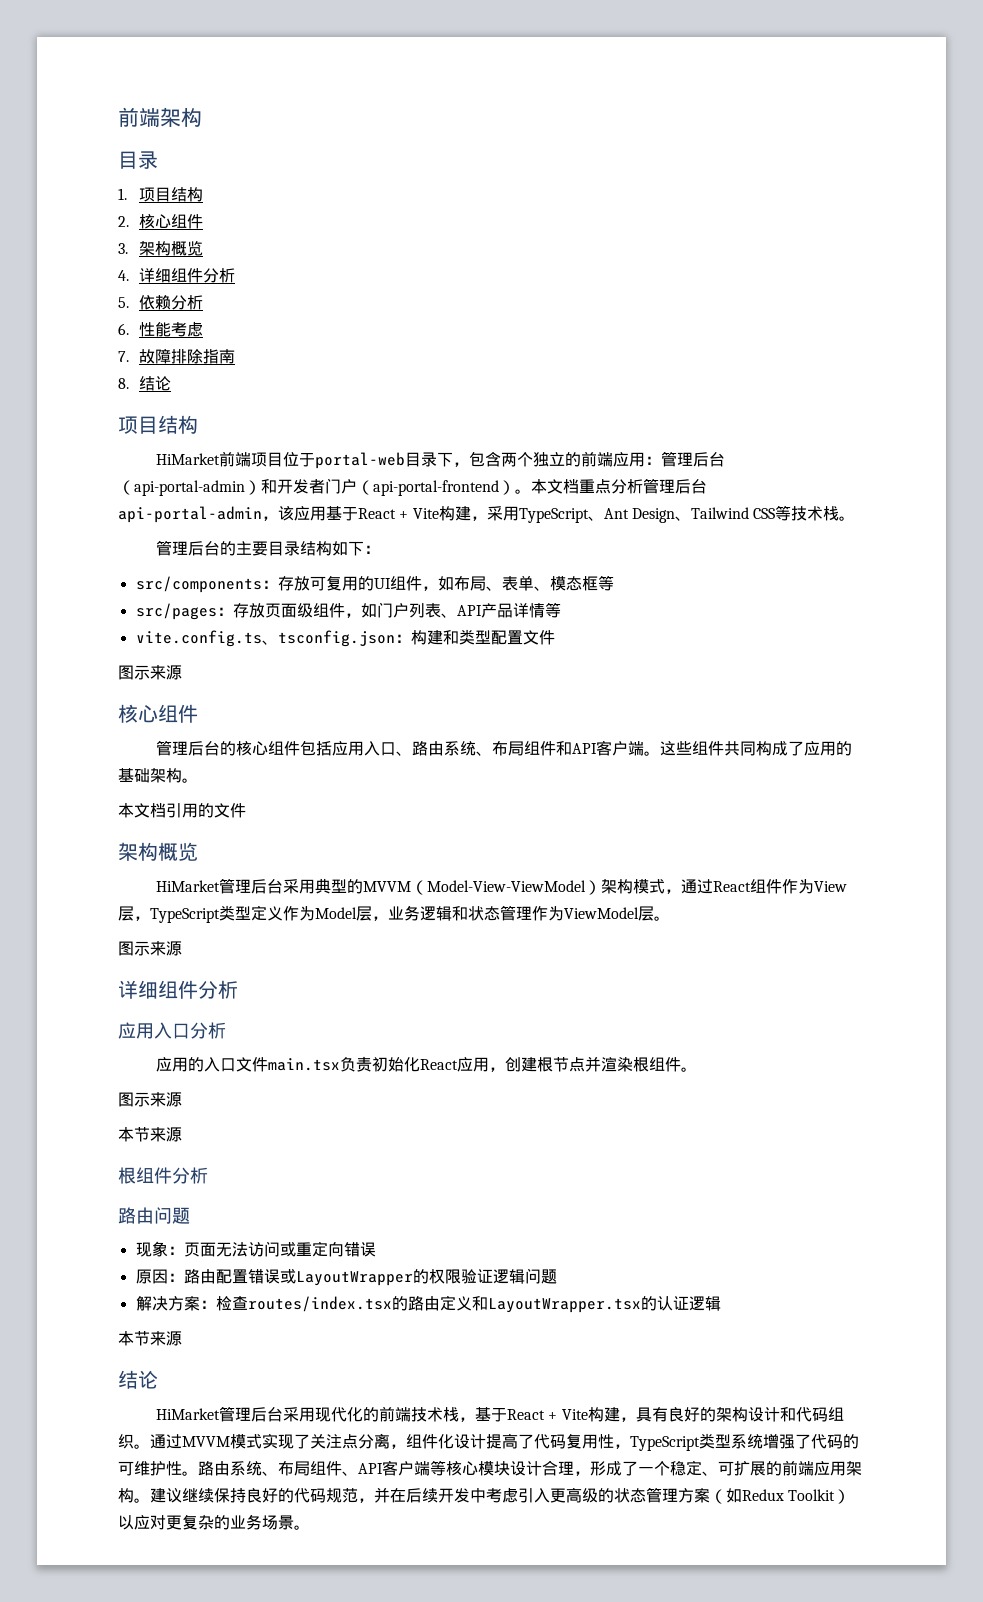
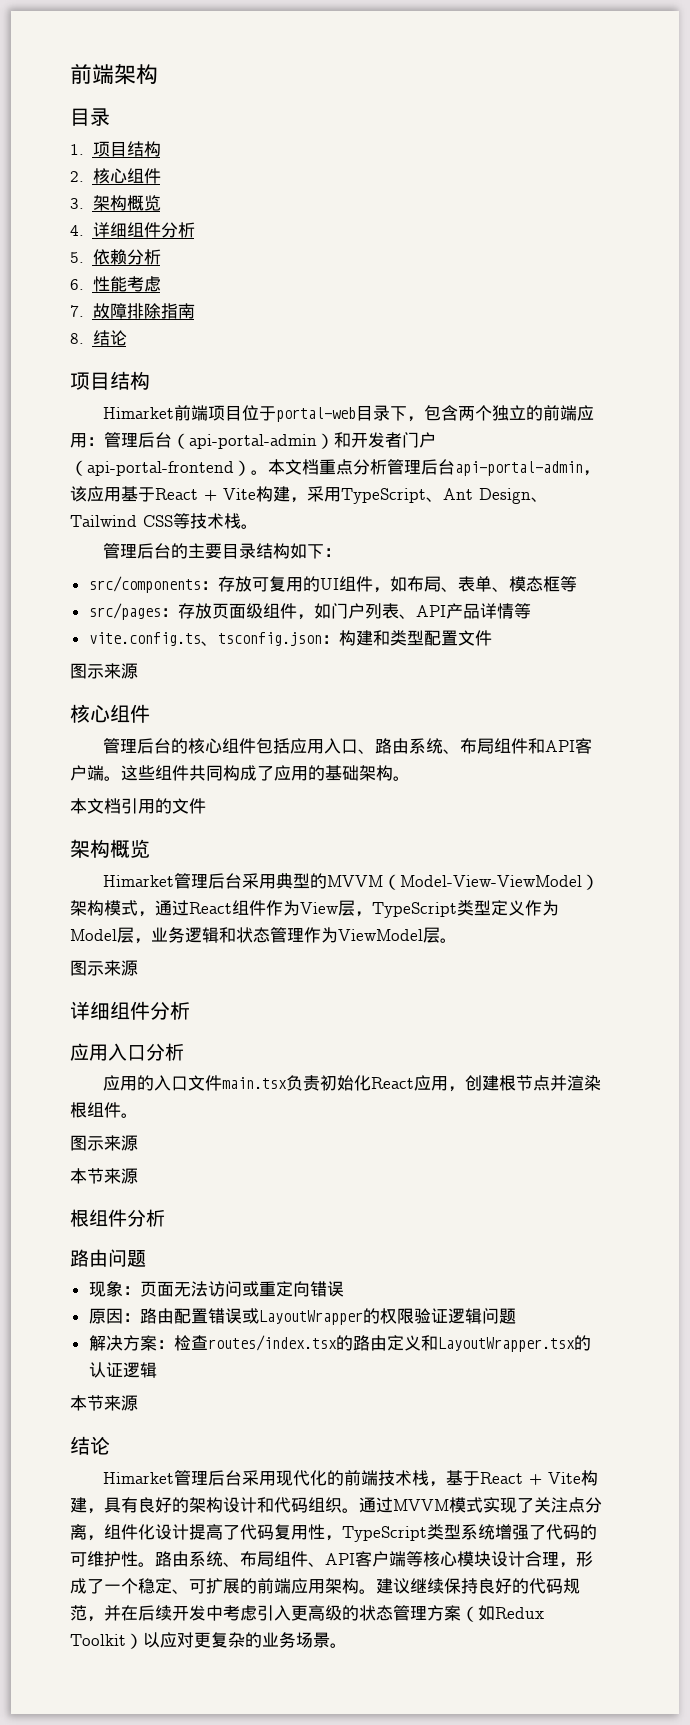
[155,453,220,465] HiMarket -> [103,407,175,419] Himarket
[155,880,220,892] HiMarket -> [103,875,175,887] Himarket
[155,1408,220,1420] HiMarket -> [103,1472,175,1484] Himarket

